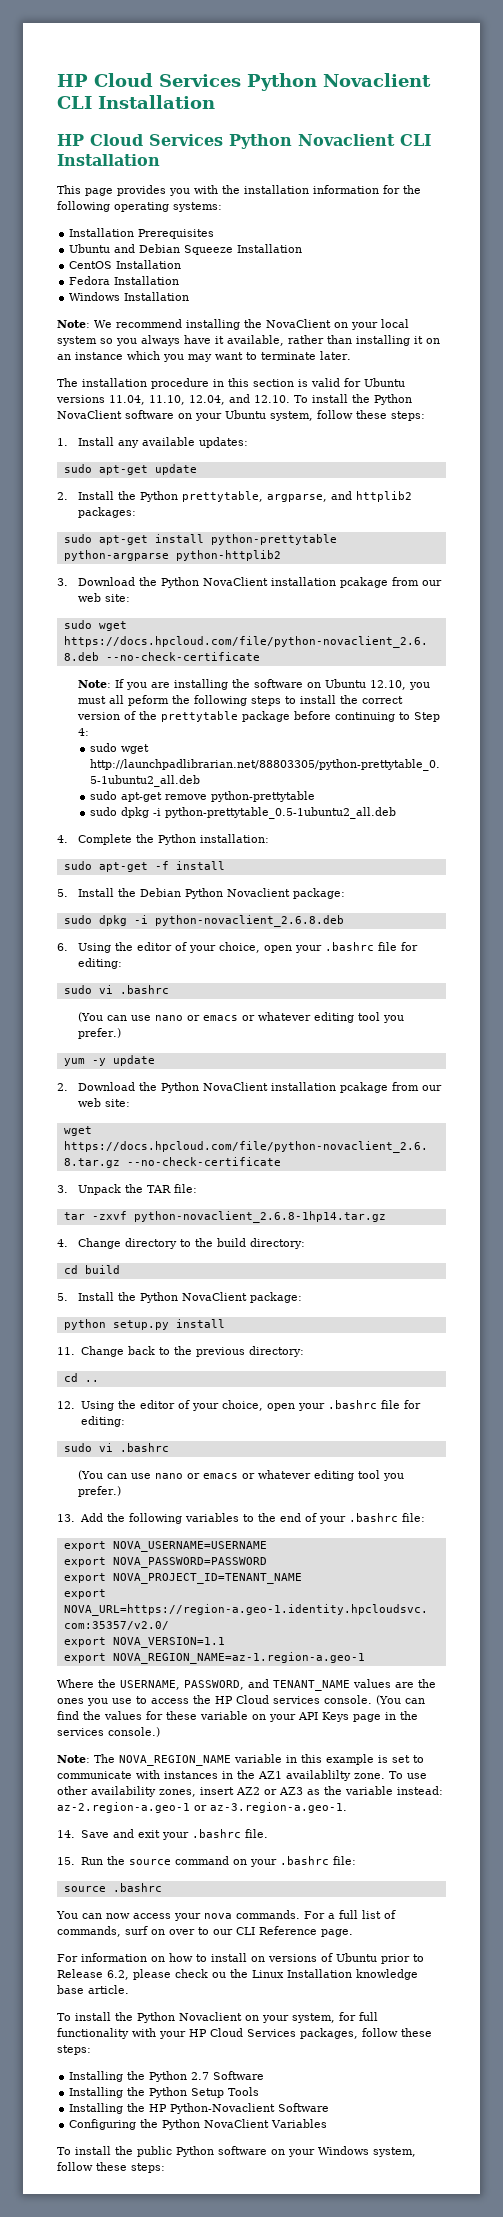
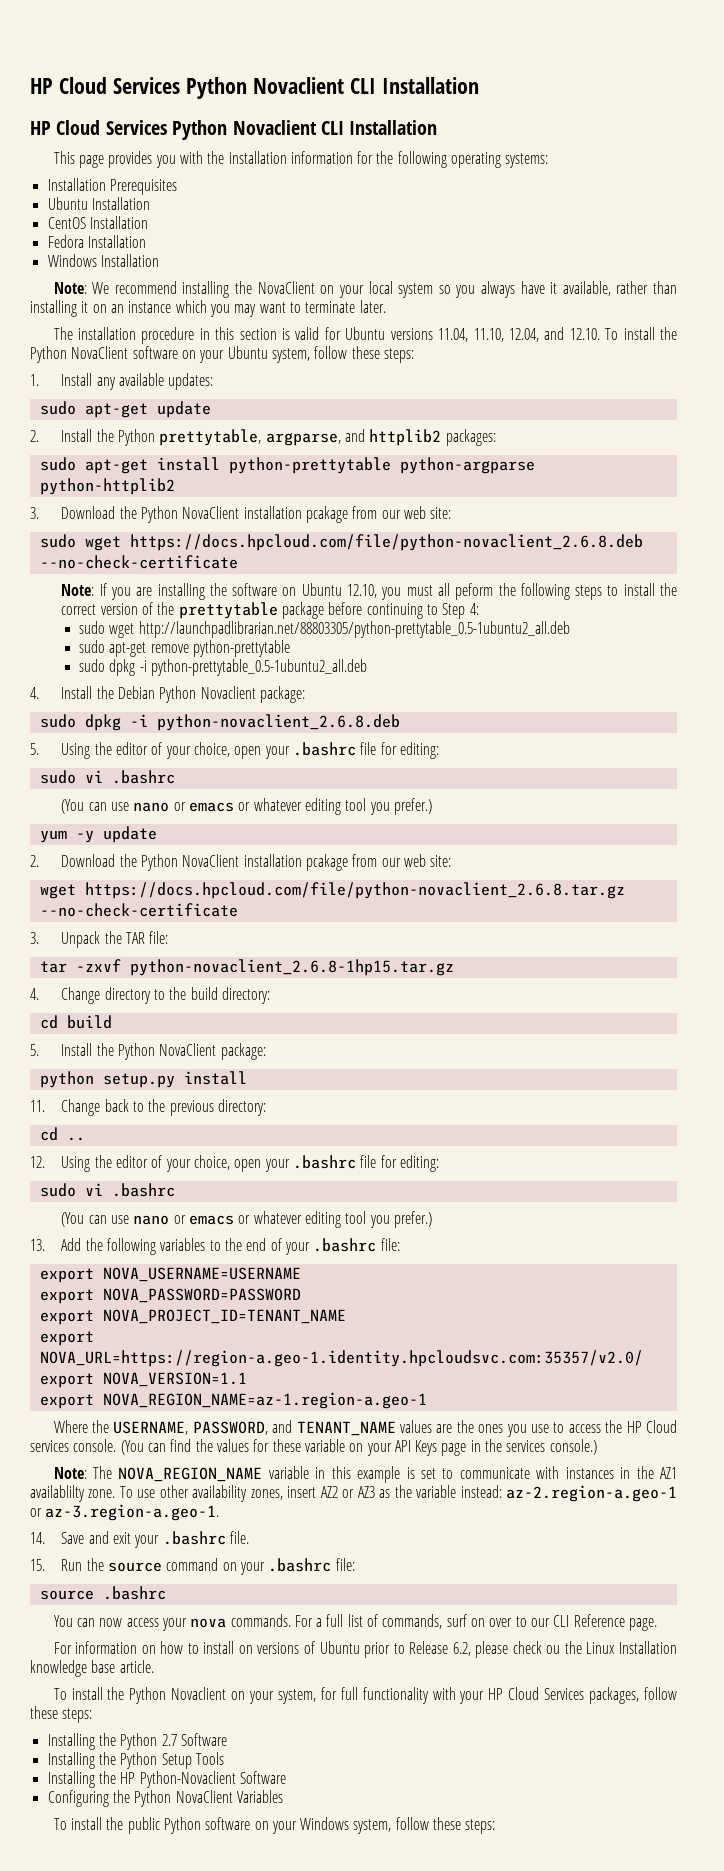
[114,244,234,255] and Debian Squeeze -> (88, 203) none
[78,834,270,845] [63,861,225,872] [57,889,68,897] Complete the Python installation: // sudo apt-get -f install // 5. -> (39, 693) none
[57,943,68,951] 6. -> [30,743,39,755] 5.
[133,1211,386,1223] python-novaclient_2.6.8-1hp14.tar.gz -> [129,959,454,976] python-novaclient_2.6.8-1hp15.tar.gz

